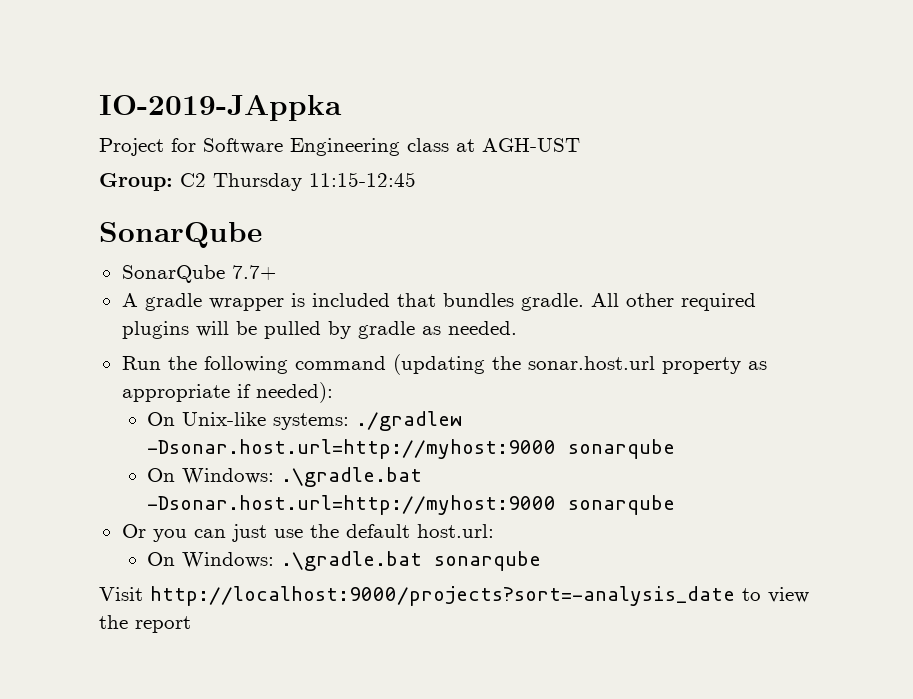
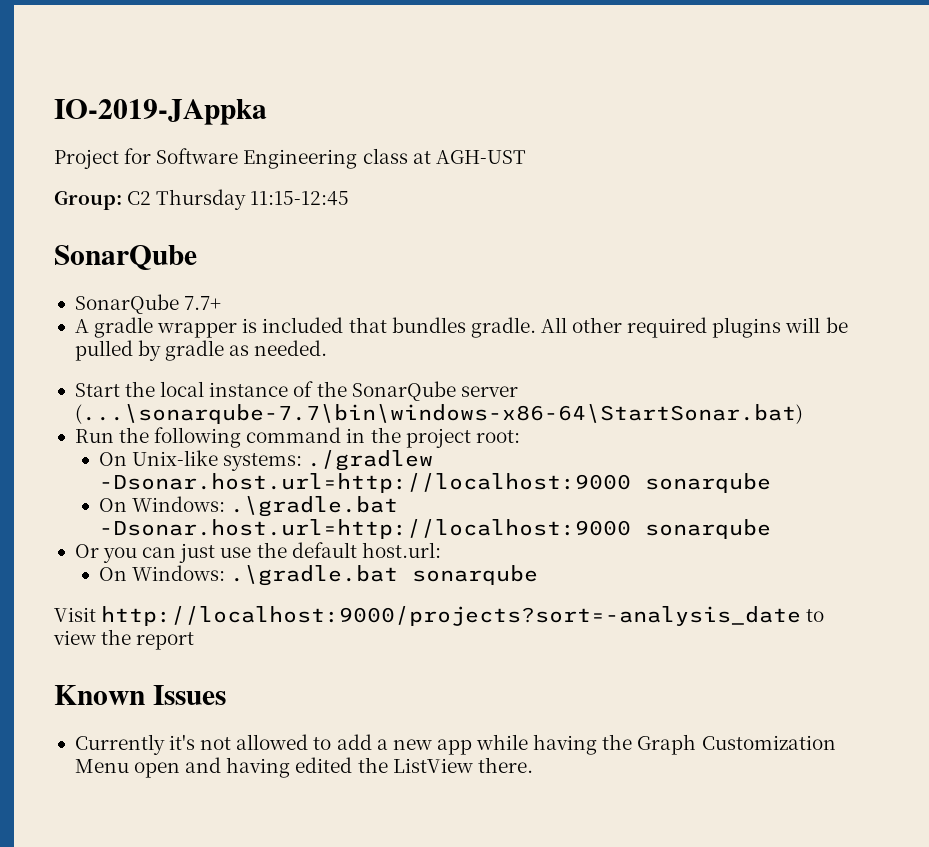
[121,354,767,375] [121,382,333,403] Run the following command (updating the sonar.host.url property as appropriate if needed): -> [74,381,518,401] [74,404,803,424] [74,427,520,448] Start the local instance of the SonarQube server (...\sonarqube-7.7\bin\windows-x86-64\StartSonar.bat) // Run the following command in the project root:
[147,439,557,459] -Dsonar.host.url=http://myhost:9000 -> [98,473,631,493] -Dsonar.host.url=http://localhost:9000
[147,495,557,515] -Dsonar.host.url=http://myhost:9000 -> [98,519,631,539] -Dsonar.host.url=http://localhost:9000
(191, 624) none -> [54,685,226,705] [74,734,836,755] [74,757,533,778] // Known Issues // Currently it's not allowed to add a new app while having the Graph Customization Menu open and having edited the ListView there.

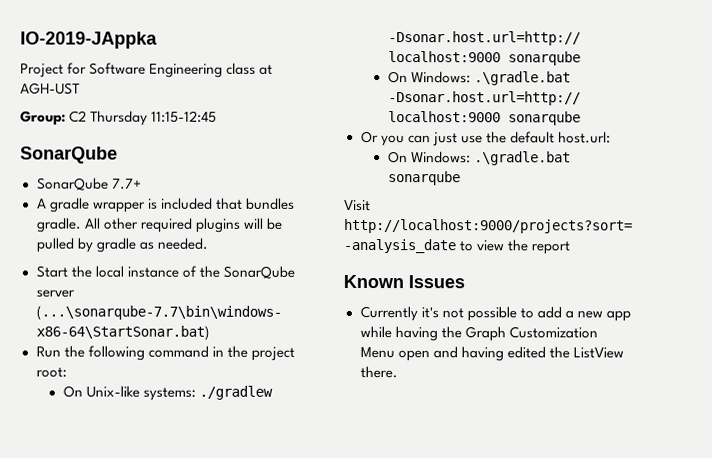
[236,734,309,750] allowed -> [466,306,517,322] possible

